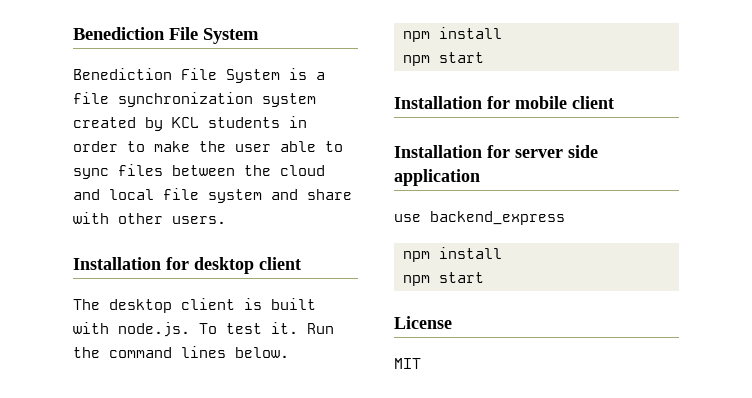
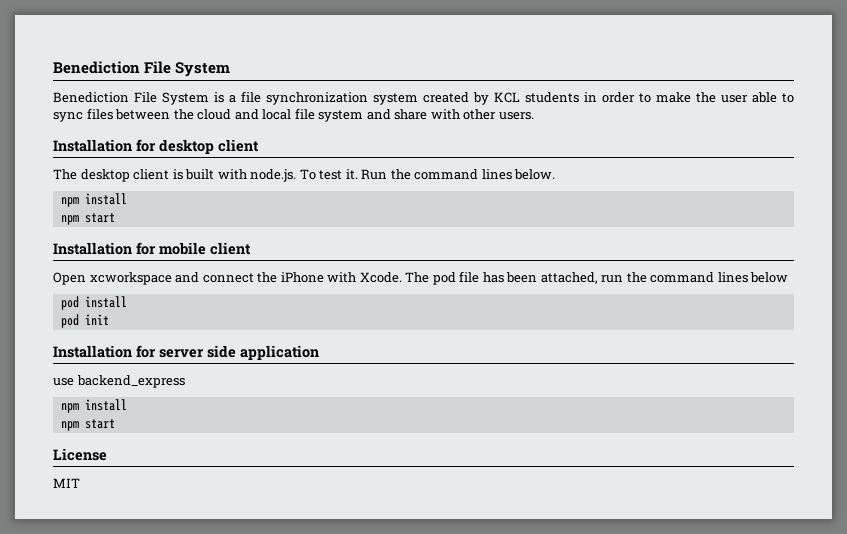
(614, 102) none -> [53,271,789,285] [60,296,127,310] [60,314,109,328] // Open xcworkspace and connect the iPhone with Xcode. The pod file has been attached, run the command lines below // pod install // pod init

